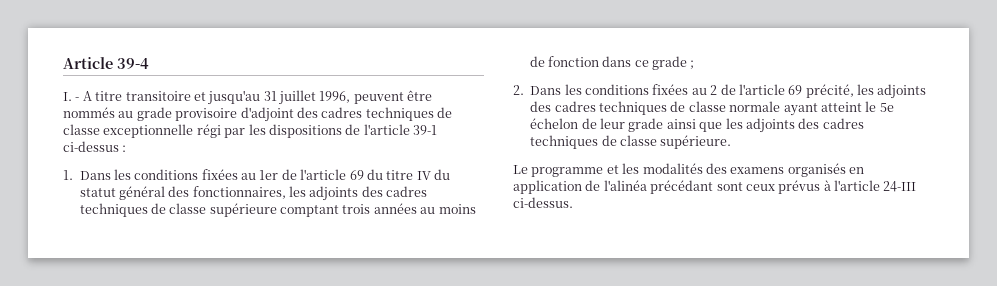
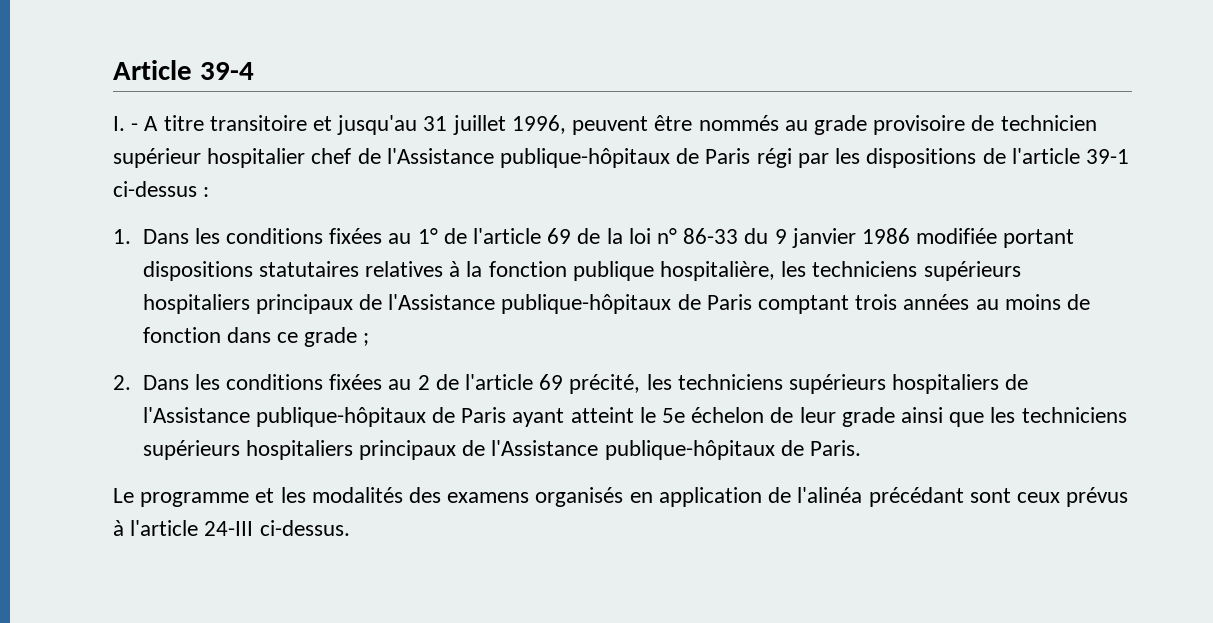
[240,107,452,122] [63,124,194,138] d'adjoint des cadres techniques de classe exceptionnelle -> [971,115,1097,131] [113,148,751,168] de technicien supérieur hospitalier chef de l'Assistance publique-hôpitaux de Paris
[259,169,451,180] [79,186,428,201] [79,203,277,217] 1er de l'article 69 du titre IV du statut général des fonctionnaires, les adjoints des cadres techniques de classe supérieure -> [417,228,1075,248] [142,261,1021,281] [142,294,752,314] 1° de l'article 69 de la loi n° 86-33 du 9 janvier 1986 modifiée portant dispositions statutaires relatives à la fonction publique hospitalière, les techniciens supérieurs hospitaliers principaux de l'Assistance publique-hôpitaux de Paris
[877,84,927,99] [530,101,781,115] adjoints des cadres techniques de classe normale -> [677,374,1029,394] [142,407,507,427] techniciens supérieurs hospitaliers de l'Assistance publique-hôpitaux de Paris
[745,118,864,133] [530,135,732,149] adjoints des cadres techniques de classe supérieure. -> [1021,407,1127,423] [142,440,861,460] techniciens supérieurs hospitaliers principaux de l'Assistance publique-hôpitaux de Paris.

